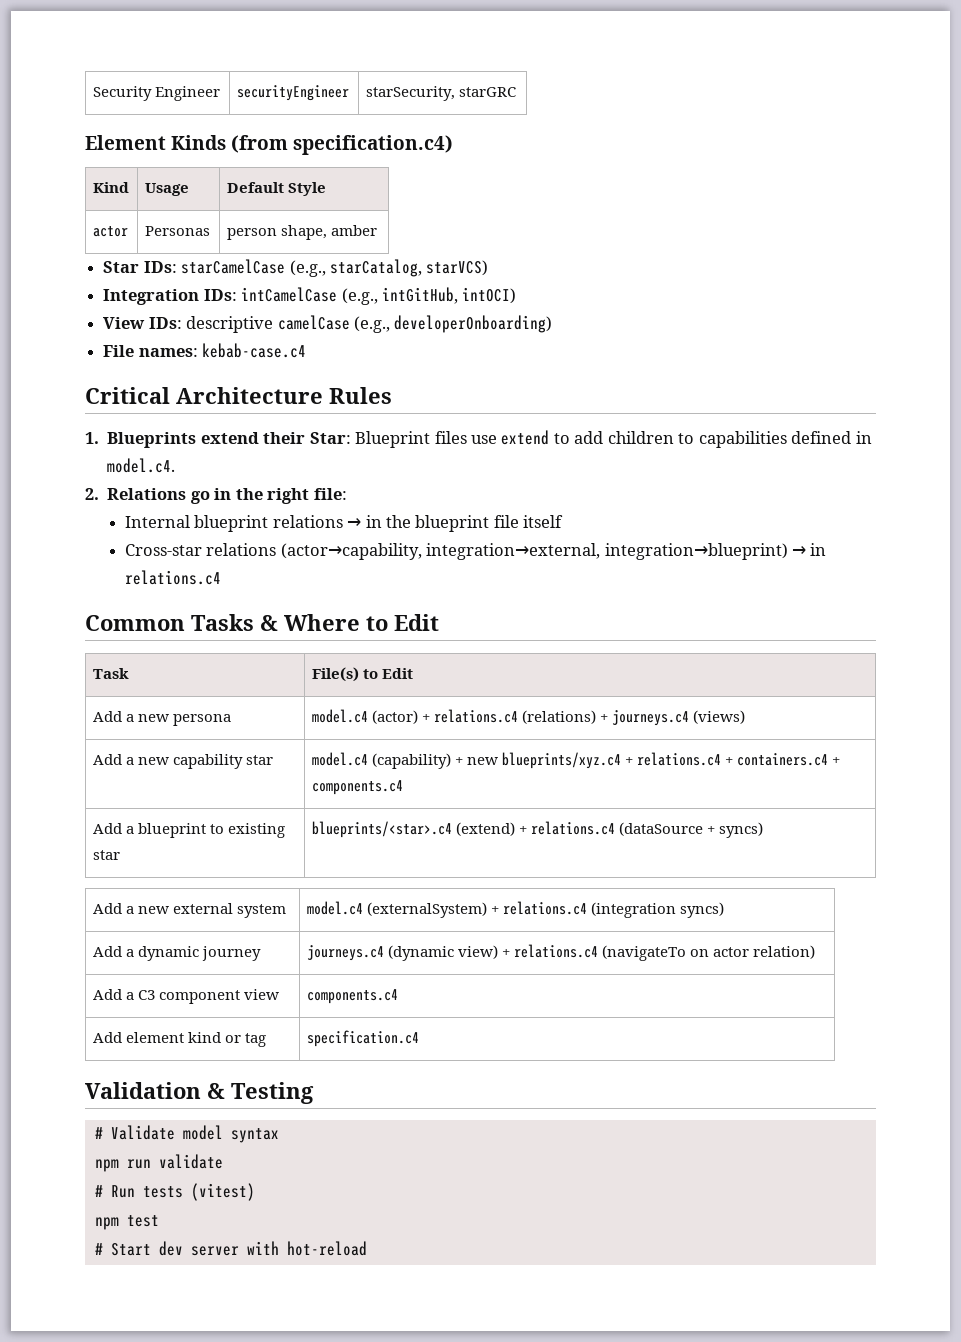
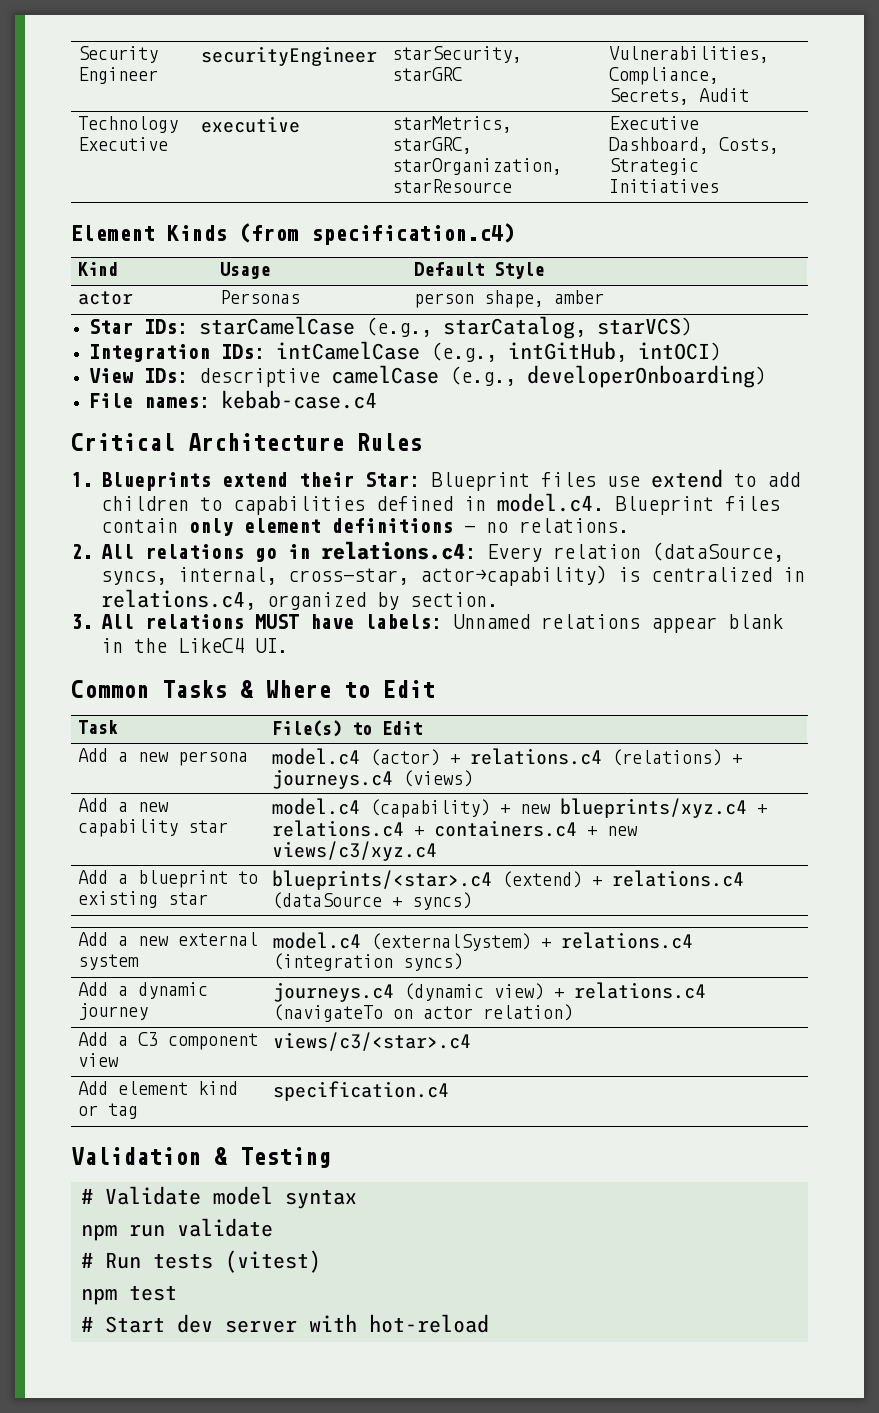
(516, 92) none -> [608,46,769,63] [608,67,719,85] [608,88,749,105] [77,116,178,133] [77,137,168,151] [200,116,300,133] [391,116,512,133] [391,137,472,154] [391,158,562,175] [391,179,512,193] [608,116,699,130] [608,137,779,154] [608,158,699,175] [608,179,719,193] | Vulnerabilities, Compliance, Secrets, Audit // Technology Executive | executive | starMetrics, starGRC, starOrganization, starResource | Executive Dashboard, Costs, Strategic Initiatives
[85,488,347,504] [124,515,564,532] [124,543,827,560] [124,570,221,585] // 2. Relations go in the right file: // Internal blueprint relations → in the blueprint file itself // Cross-star relations (actor→capability, integration→external, integration→blueprint) → in relations.c4 -> [615,496,781,515] [101,518,630,536] [71,541,785,562] [101,565,806,586] [101,589,499,610] [71,614,784,633] [101,638,289,653] Blueprint files contain only element definitions — no relations. // 2. All relations go in relations.c4: Every relation (dataSource, syncs, internal, cross-star, actor→capability) is centralized in relations.c4, organized by section. // 3. All relations MUST have labels: Unnamed relations appear blank in the LikeC4 UI.
[311,780,403,795] components.c4 -> [606,826,638,836] [271,841,437,861] new views/c3/xyz.c4
[306,989,398,1004] components.c4 -> [272,1032,471,1051] views/c3/<star>.c4

